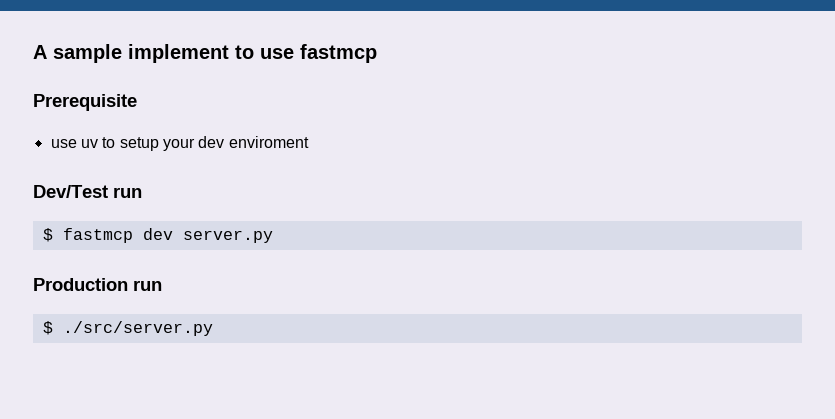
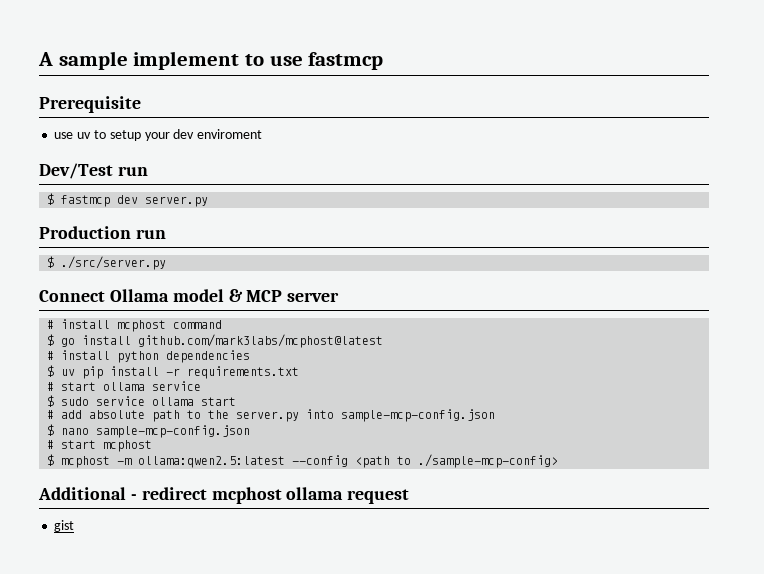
(213, 328) none -> [39,289,340,302] [47,319,223,332] [47,334,384,348] [47,350,251,363] [47,365,300,379] [47,381,202,391] [47,395,237,407] [47,409,496,422] [47,424,251,438] [47,440,153,452] [47,454,559,468] [38,487,410,504] [54,520,75,532] // Connect Ollama model & MCP server // # install mcphost command // $ go install github.com/mark3labs/mcphost@latest // # install python dependencies // $ uv pip install -r requirements.txt // # start ollama service // $ sudo service ollama start // # add absolute path to the server.py into sample-mcp-config.json // $ nano sample-mcp-config.json // # start mcphost // $ mcphost -m ollama:qwen2.5:latest --config <path to ./sample-mcp-config> // Additional - redirect mcphost ollama request // gist

